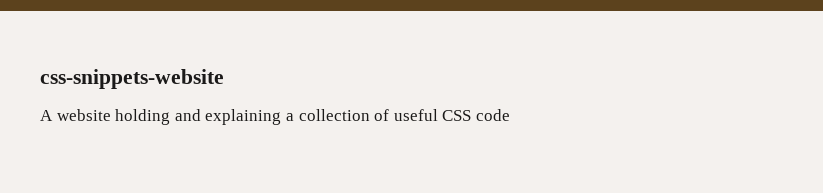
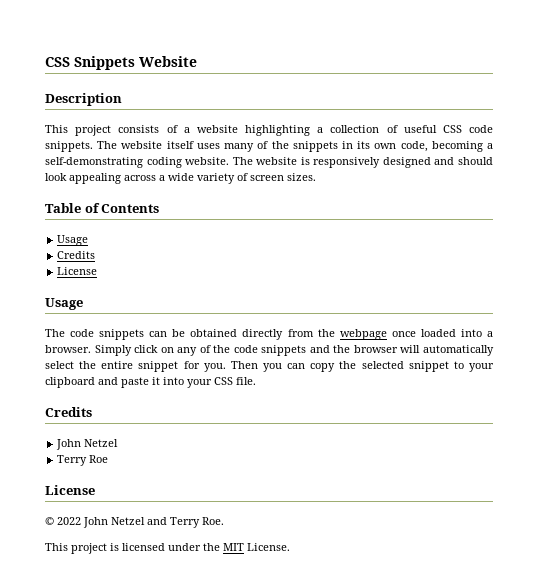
[40,69,224,89] [40,109,282,125] css-snippets-website // A website holding and explaining -> [45,56,197,70] [45,93,122,106] [45,125,310,136] CSS Snippets Website // Description // This project consists of a website highlighting
(510, 115) none -> [45,141,494,152] [45,157,493,168] [45,173,316,184] [45,203,160,213] [57,235,89,246] [57,251,96,259] [57,267,98,275] [45,298,83,310] [45,329,494,340] [45,345,495,356] [45,361,495,372] [45,377,256,388] [45,407,92,417] [56,439,119,450] [57,455,109,466] [45,485,95,495] [45,517,224,528] [45,543,290,554] snippets. The website itself uses many of the snippets in its own code, becoming a self-demonstrating coding website. The website is responsively designed and should look appealing across a wide variety of screen sizes. // Table of Contents // Usage // Credits // License // Usage // The code snippets can be obtained directly from the webpage once loaded into a browser. Simply click on any of the code snippets and the browser will automatically select the entire snippet for you. Then you can copy the selected snippet to your clipboard and paste it into your CSS file. // Credits // John Netzel // Terry Roe // License // © 2022 John Netzel and Terry Roe. // This project is licensed under the MIT License.

